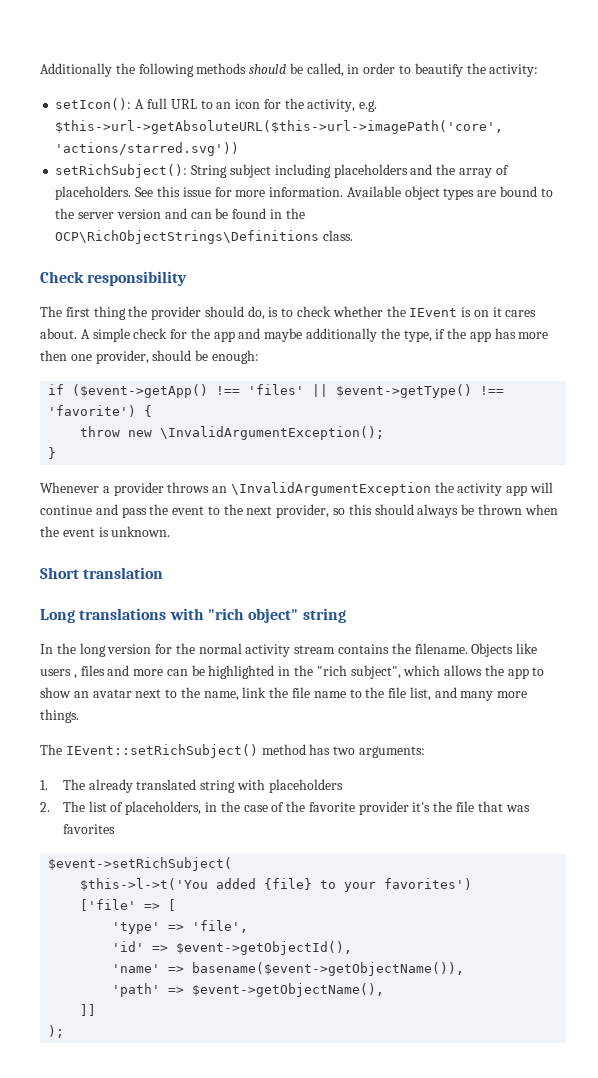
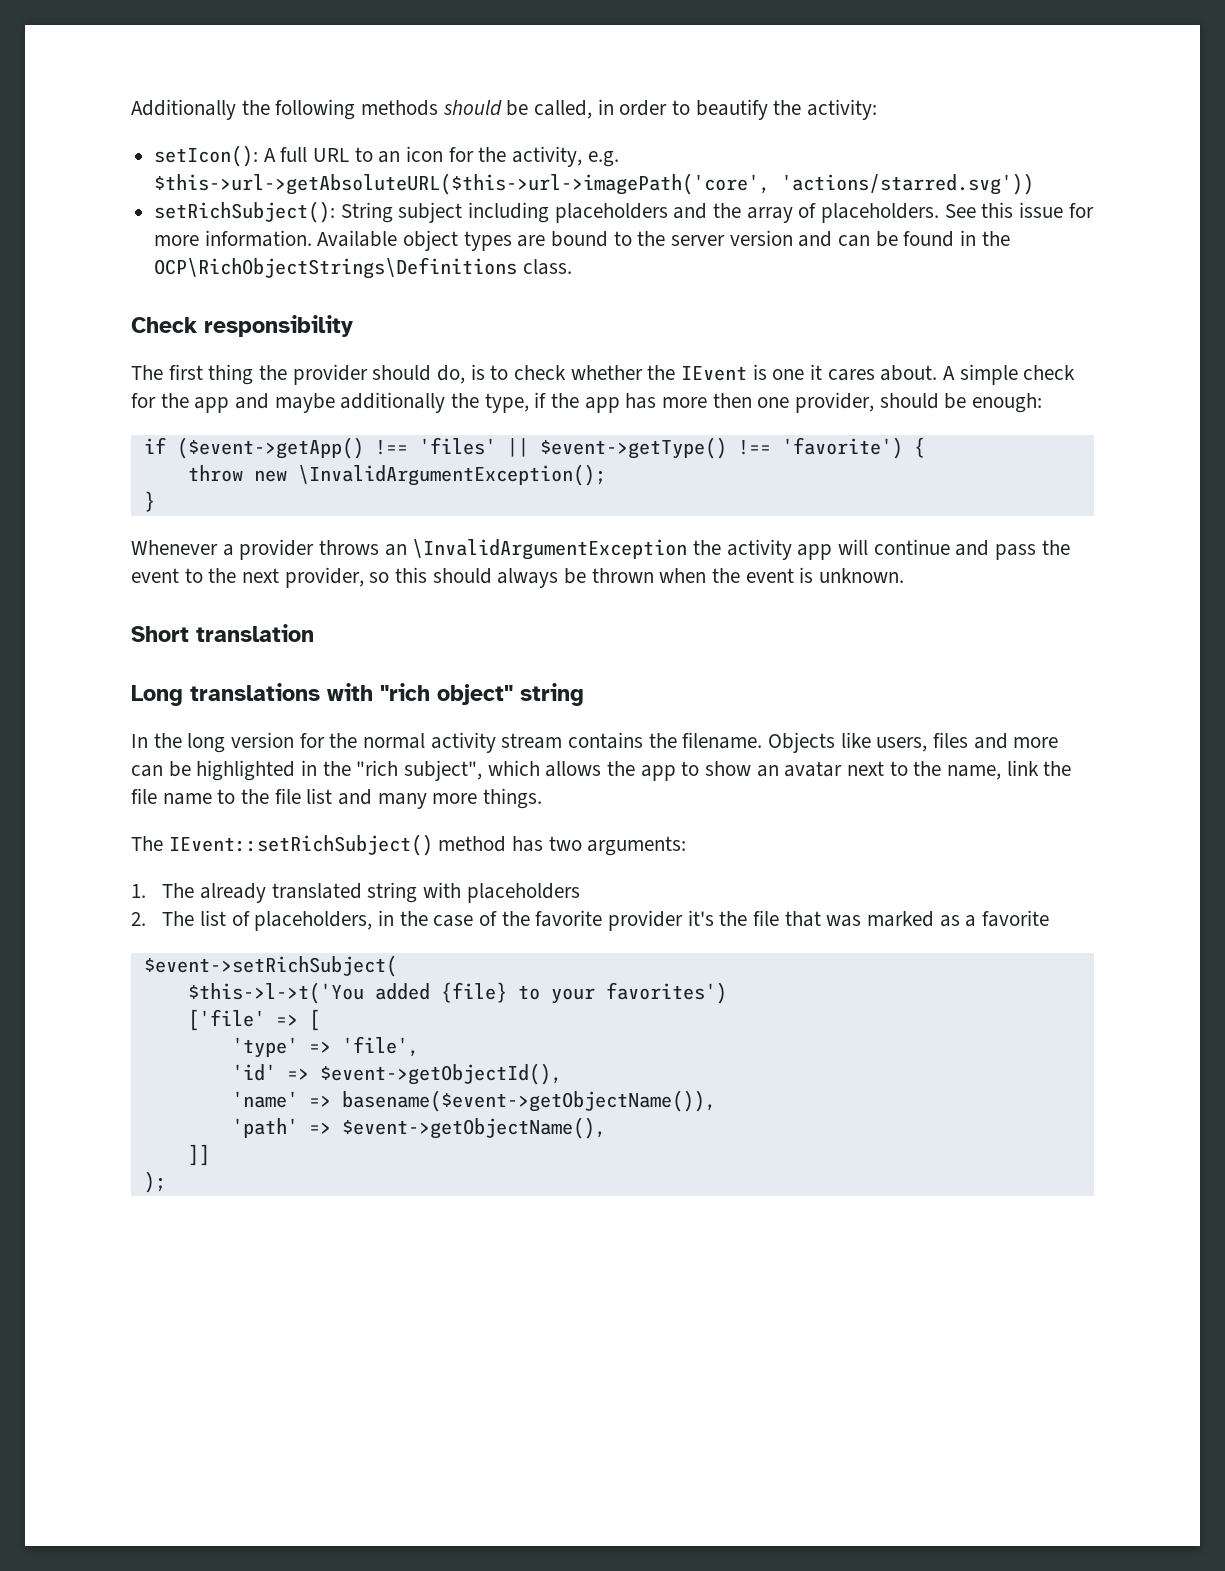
[473,310,489,317] on -> [772,369,805,380] one
[40,669,77,679] users , -> [876,737,928,752] users,
[409,687,431,701] list, -> [306,788,333,804] list
[62,824,115,834] favorites -> [867,910,1050,927] marked as a favorite

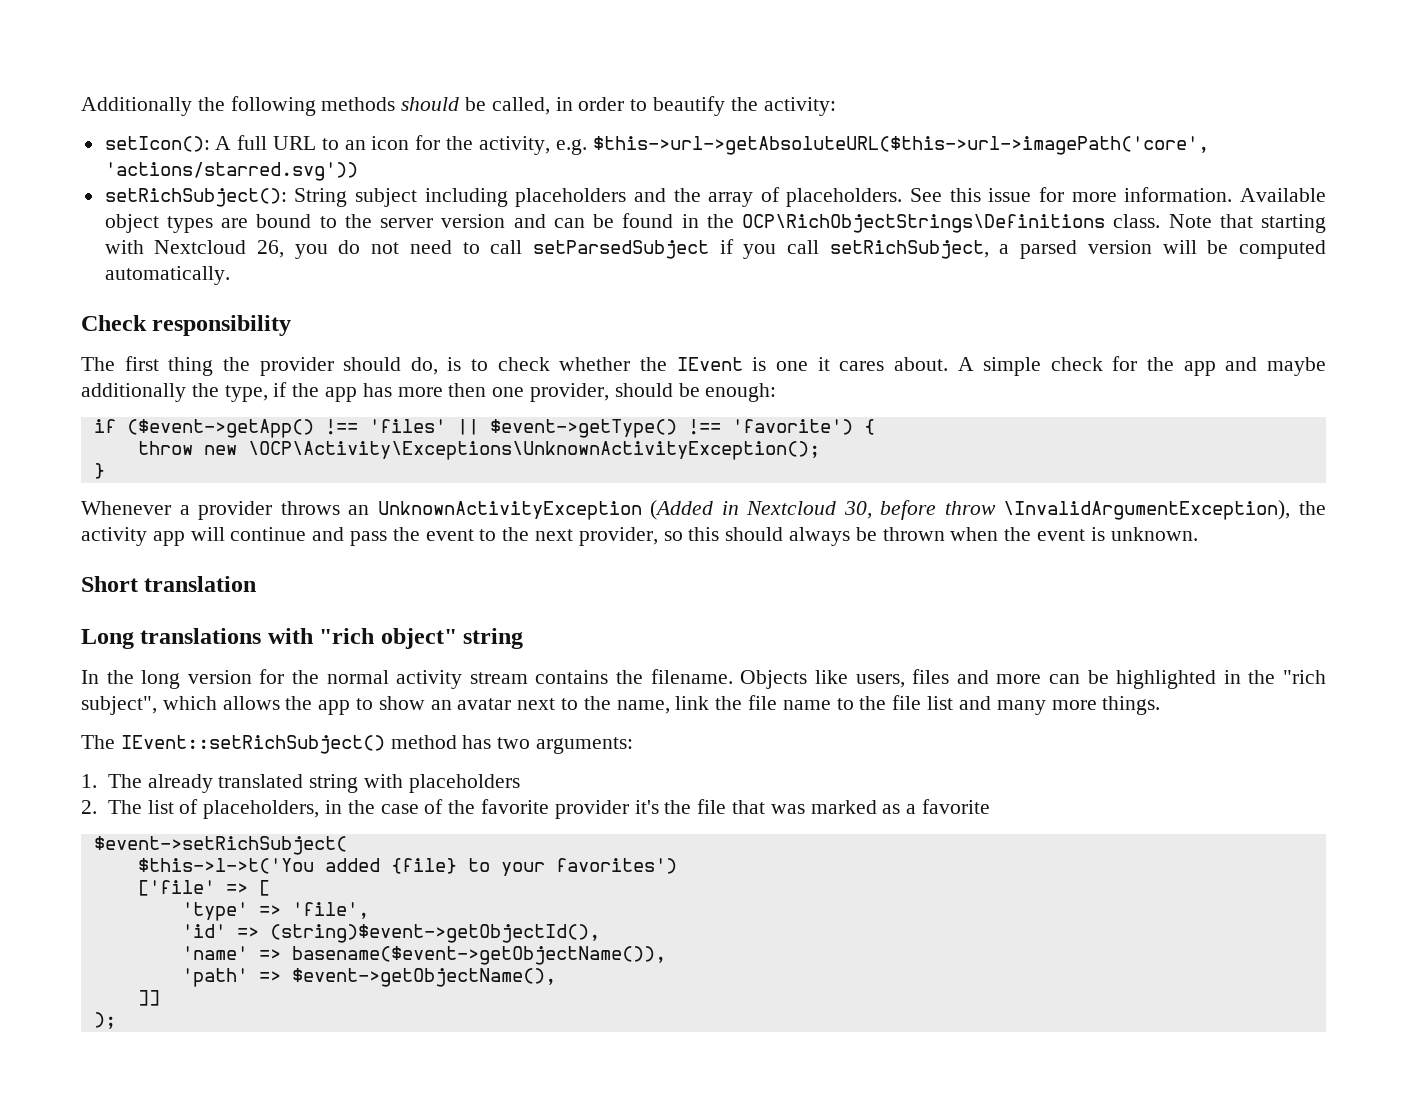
(572, 267) none -> [1168,214,1326,233] [104,239,1327,259] [104,266,230,285] Note that starting with Nextcloud 26, you do not need to call setParsedSubject if you call setRichSubject, a parsed version will be computed automatically.
[297,464,606,486] \InvalidArgumentException(); -> [247,441,820,460] \OCP\Activity\Exceptions\UnknownActivityException();
[412,539,688,560] \InvalidArgumentException -> [377,500,1291,520] UnknownActivityException (Added in Nextcloud 30, before throw \InvalidArgumentException),
[319,1063,562,1085] $event->getObjectId(), -> [269,924,600,943] (string)$event->getObjectId(),

